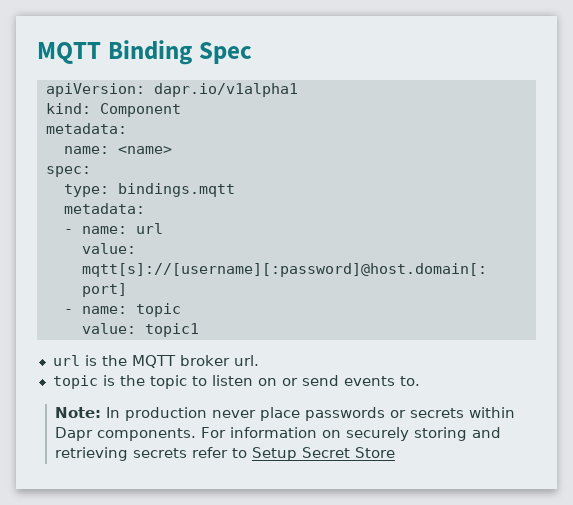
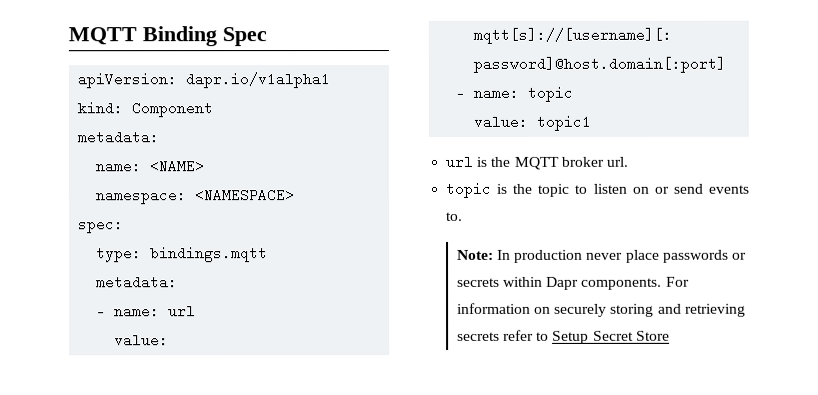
[117,146,172,154] <name> -> [149,159,205,174] [95,188,296,205] <NAME> // namespace: <NAMESPACE>

